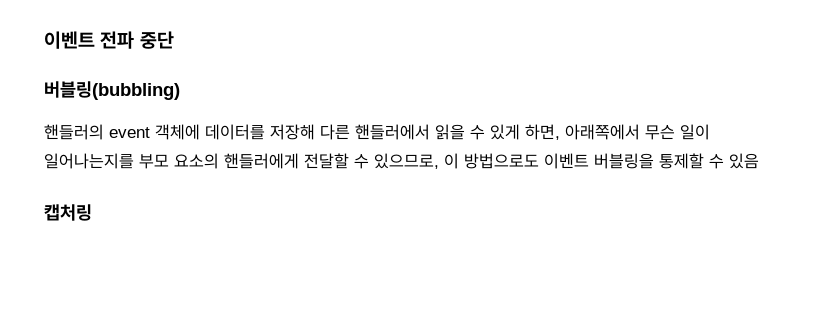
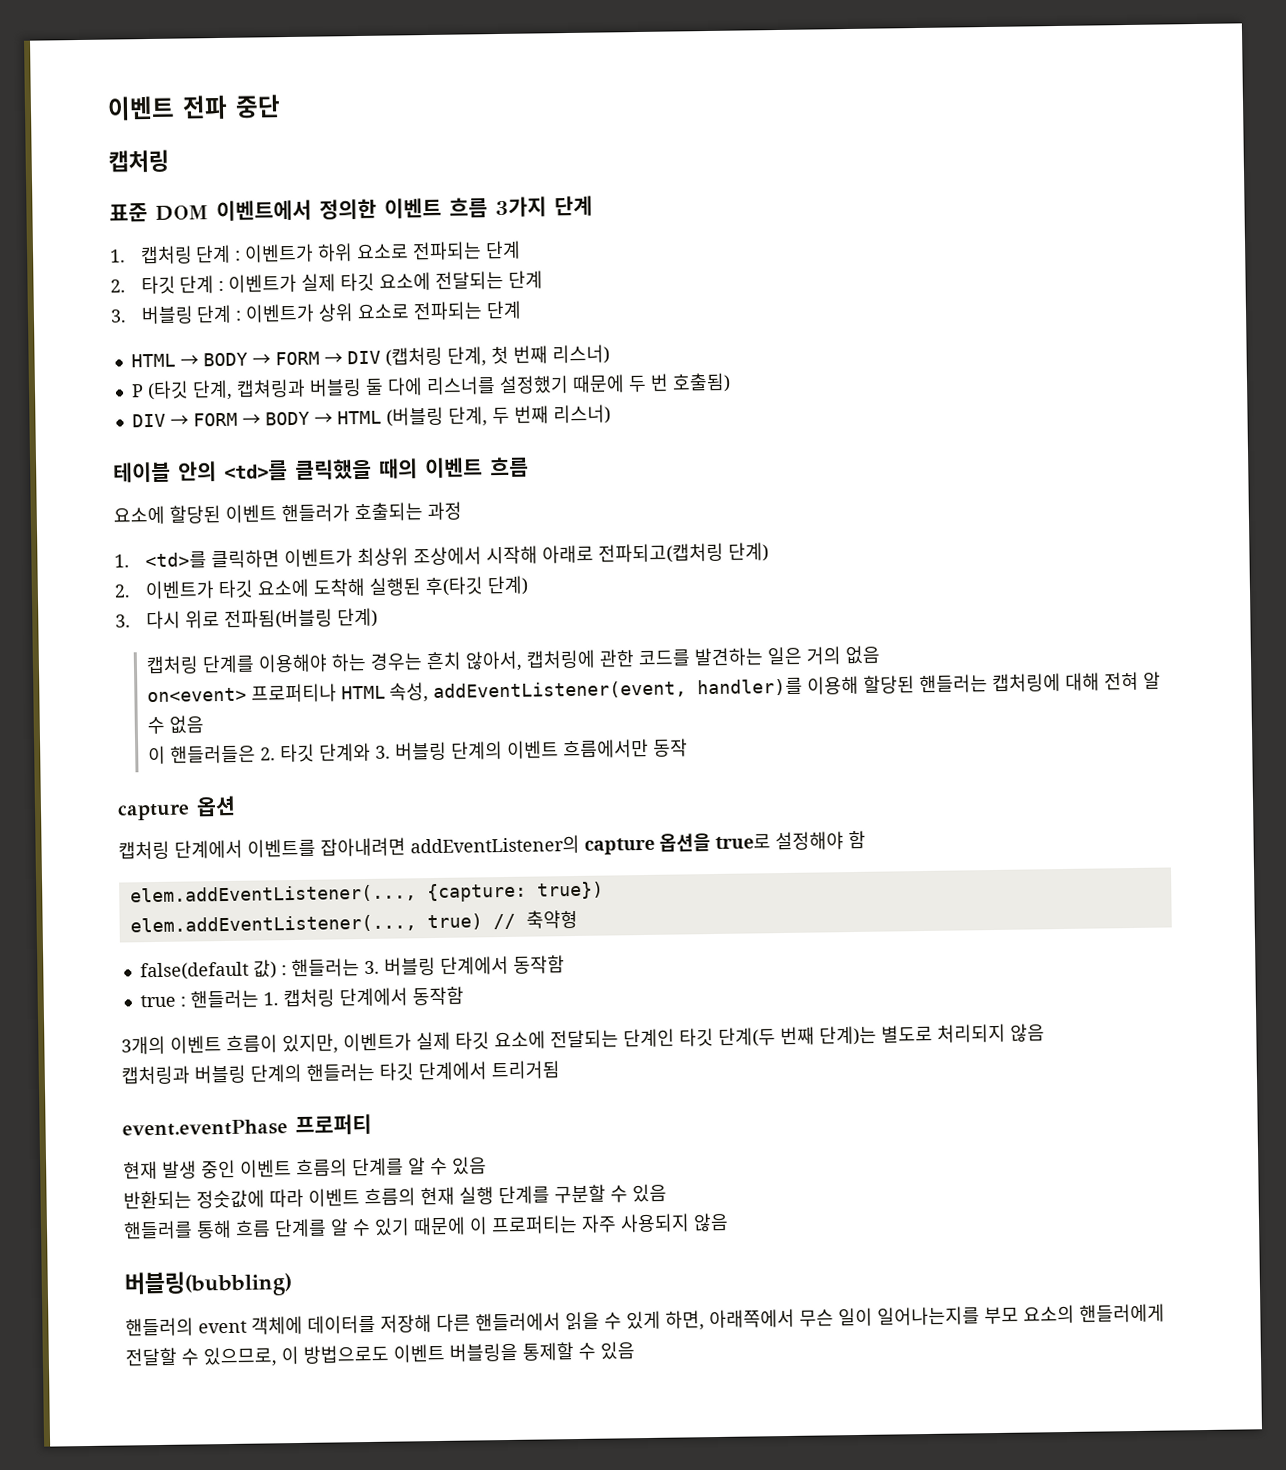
(174, 40) none -> [108,149,169,173] [109,195,593,223] [109,240,522,265] [110,270,544,295] [110,300,523,325] [130,344,610,368] [130,372,731,401] [131,404,611,428] [113,456,529,483] [113,501,462,525] [114,542,769,570] [114,575,528,600] [115,607,378,630] [145,645,881,675] [146,671,1162,703] [146,715,204,735] [147,738,688,765] [117,795,236,821] [118,830,866,860] [129,881,604,905] [129,909,578,935] [139,955,565,981] [139,986,464,1009] [121,1023,1045,1055] [121,1060,560,1085] [122,1113,372,1137] [123,1156,487,1180] [123,1183,667,1210] [123,1212,729,1240] // 캡처링 // 표준 DOM 이벤트에서 정의한 이벤트 흐름 3가지 단계 // 1. 캡처링 단계 : 이벤트가 하위 요소로 전파되는 단계 // 2. 타깃 단계 : 이벤트가 실제 타깃 요소에 전달되는 단계 // 3. 버블링 단계 : 이벤트가 상위 요소로 전파되는 단계 // HTML → BODY → FORM → DIV (캡처링 단계, 첫 번째 리스너) // P (타깃 단계, 캡쳐링과 버블링 둘 다에 리스너를 설정했기 때문에 두 번 호출됨) // DIV → FORM → BODY → HTML (버블링 단계, 두 번째 리스너) // 테이블 안의 <td>를 클릭했을 때의 이벤트 흐름 // 요소에 할당된 이벤트 핸들러가 호출되는 과정 // 1. <td>를 클릭하면 이벤트가 최상위 조상에서 시작해 아래로 전파되고(캡처링 단계) // 2. 이벤트가 타깃 요소에 도착해 실행된 후(타깃 단계) // 3. 다시 위로 전파됨(버블링 단계) // 캡처링 단계를 이용해야 하는 경우는 흔치 않아서, 캡처링에 관한 코드를 발견하는 일은 거의 없음 // on<event> 프로퍼티나 HTML 속성, addEventListener(event, handler)를 이용해 할당된 핸들러는 캡처링에 대해 전혀 알 수 없음 // 이 핸들러들은 2. 타깃 단계와 3. 버블링 단계의 이벤트 흐름에서만 동작 // capture 옵션 // 캡처링 단계에서 이벤트를 잡아내려면 addEventListener의 capture 옵션을 true로 설정해야 함 // elem.addEventListener(..., {capture: true}) // elem.addEventListener(..., true) // 축약형 // false(default 값) : 핸들러는 3. 버블링 단계에서 동작함 // true : 핸들러는 1. 캡처링 단계에서 동작함 // 3개의 이벤트 흐름이 있지만, 이벤트가 실제 타깃 요소에 전달되는 단계인 타깃 단계(두 번째 단계)는 별도로 처리되지 않음 // 캡처링과 버블링 단계의 핸들러는 타깃 단계에서 트리거됨 // event.eventPhase 프로퍼티 // 현재 발생 중인 이벤트 흐름의 단계를 알 수 있음 // 반환되는 정숫값에 따라 이벤트 흐름의 현재 실행 단계를 구분할 수 있음 // 핸들러를 통해 흐름 단계를 알 수 있기 때문에 이 프로퍼티는 자주 사용되지 않음
[44,204,92,221] // 캡처링 -> (635, 1350) none

